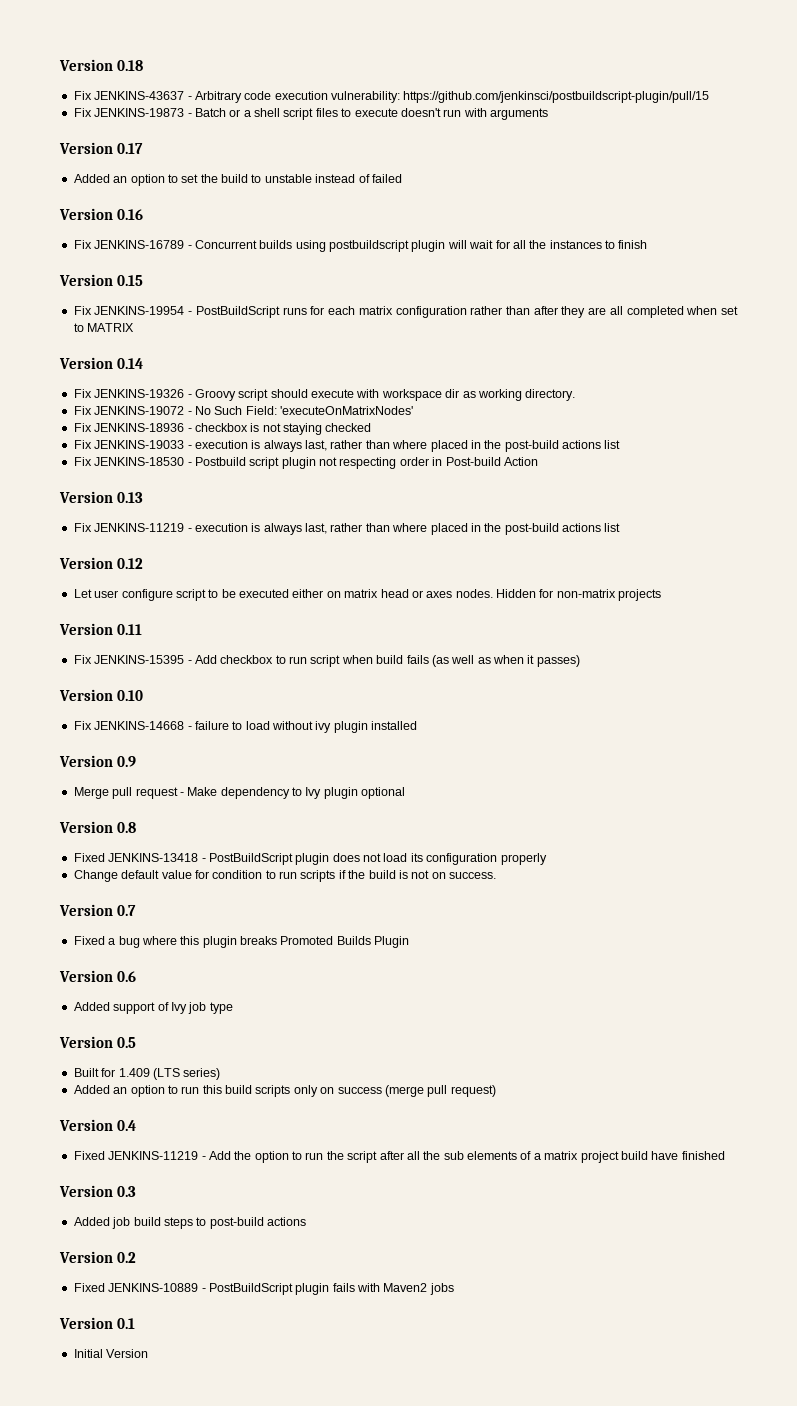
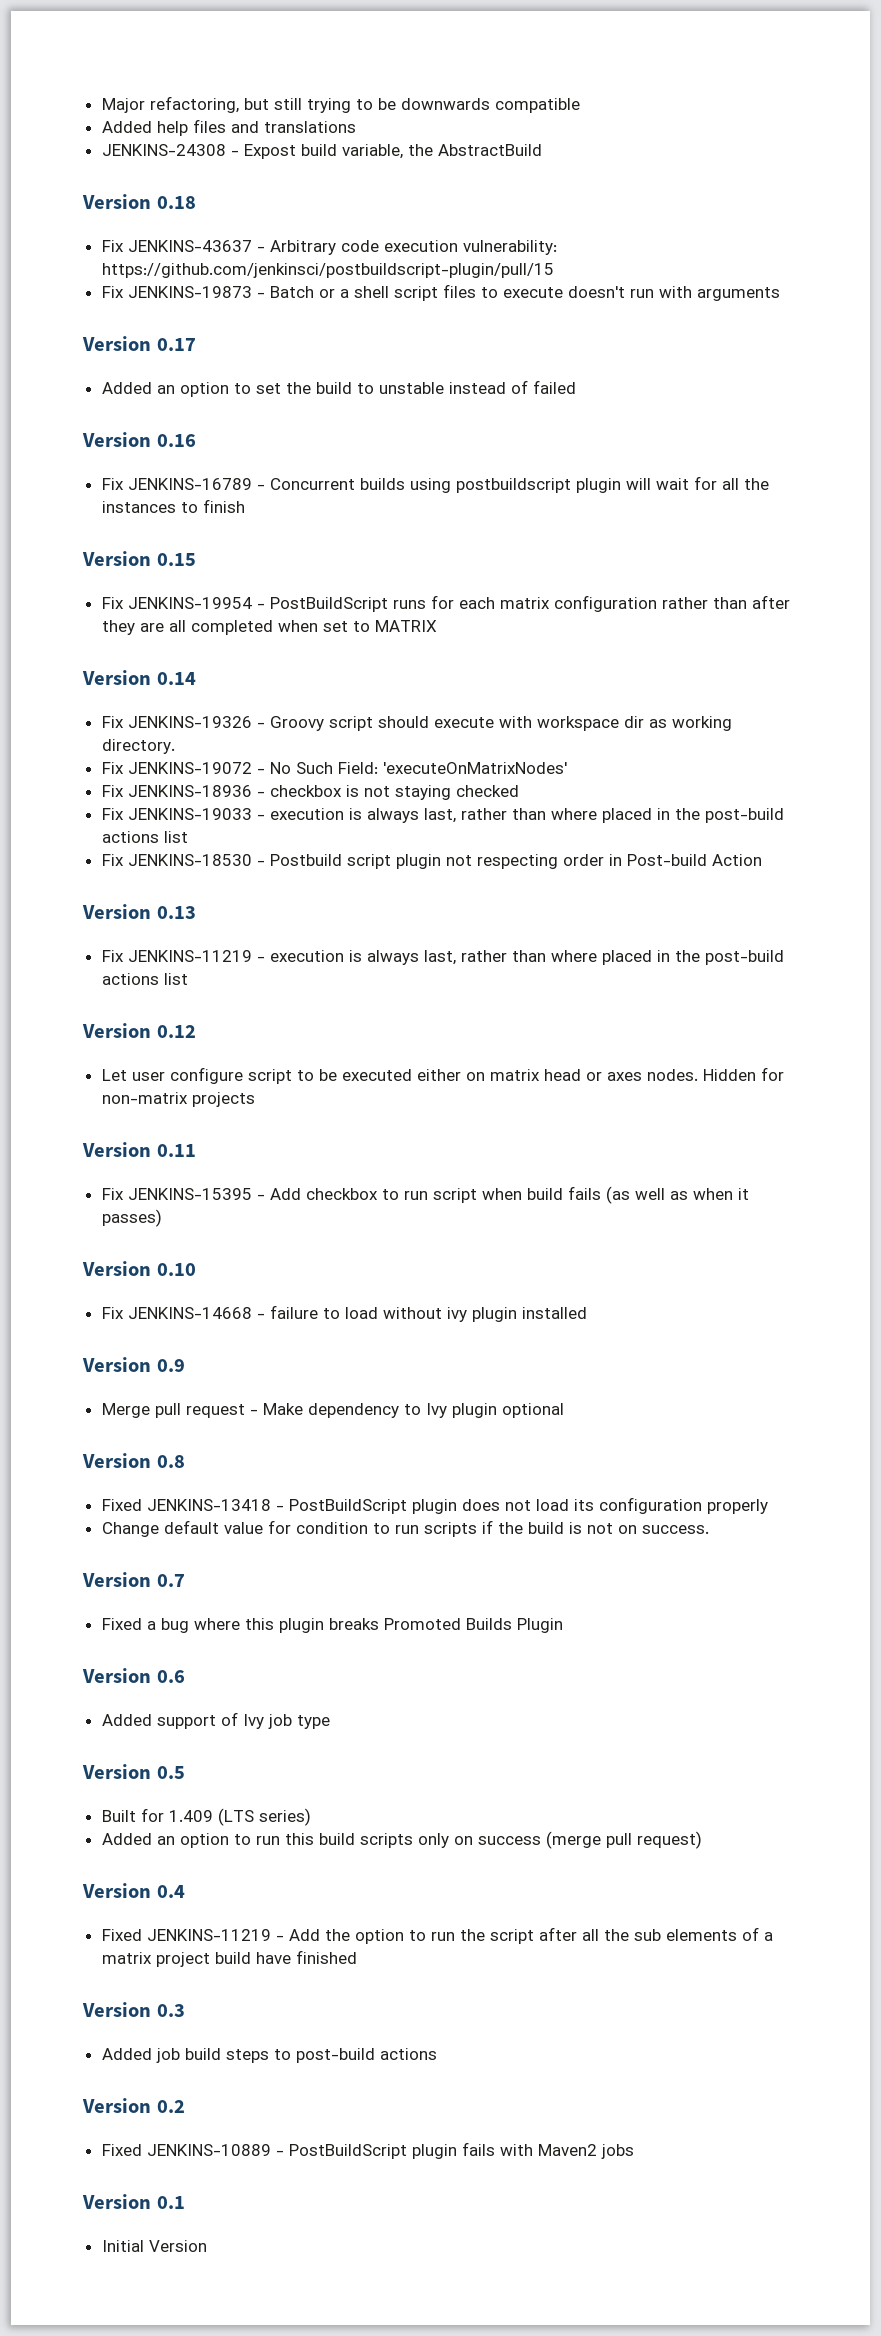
(59, 65) none -> [101,96,580,113] [101,119,356,136] [101,144,542,159] Major refactoring, but still trying to be downwards compatible // Added help files and translations // JENKINS-24308 - Expost build variable, the AbstractBuild //

